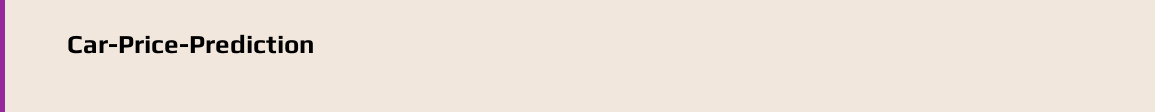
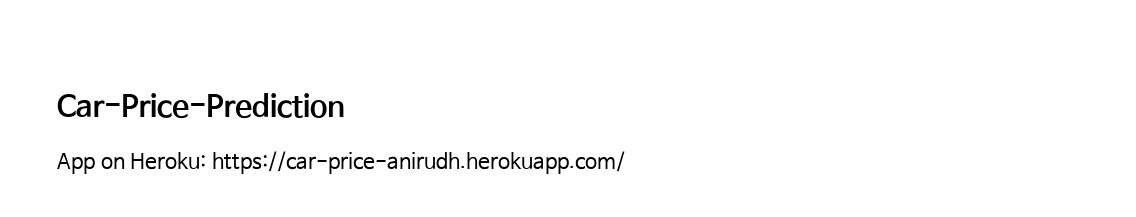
(314, 44) none -> [57,151,625,174] // App on Heroku: https://car-price-anirudh.herokuapp.com/

